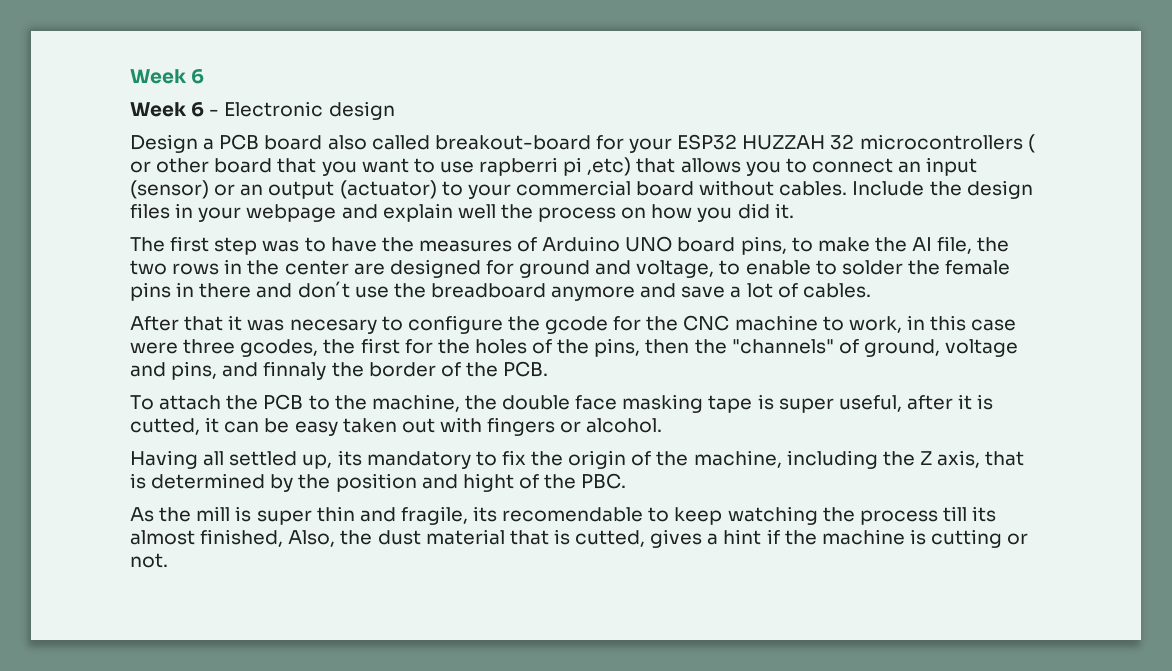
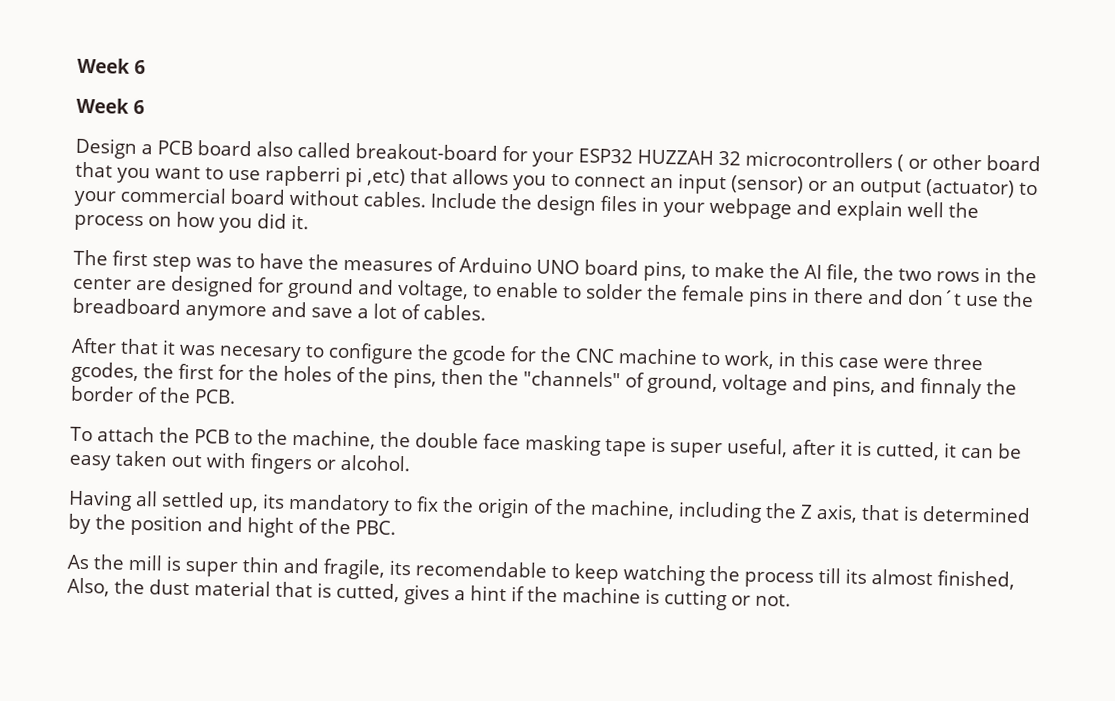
[209,101,395,120] - Electronic design -> (145, 107) none

